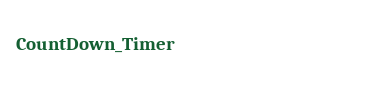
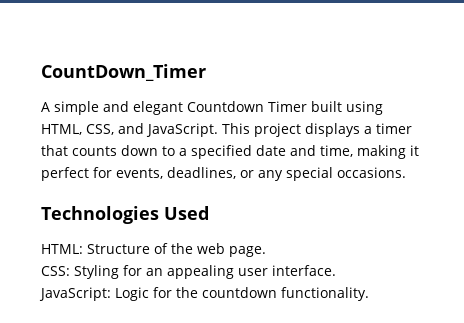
(175, 45) none -> [41,101,383,115] [41,123,412,137] [41,145,419,159] [41,167,406,181] [41,206,209,224] [41,243,266,257] [41,265,336,279] [39,287,369,301] // A simple and elegant Countdown Timer built using HTML, CSS, and JavaScript. This project displays a timer that counts down to a specified date and time, making it perfect for events, deadlines, or any special occasions. // Technologies Used // HTML: Structure of the web page. // CSS: Styling for an appealing user interface. // JavaScript: Logic for the countdown functionality.

